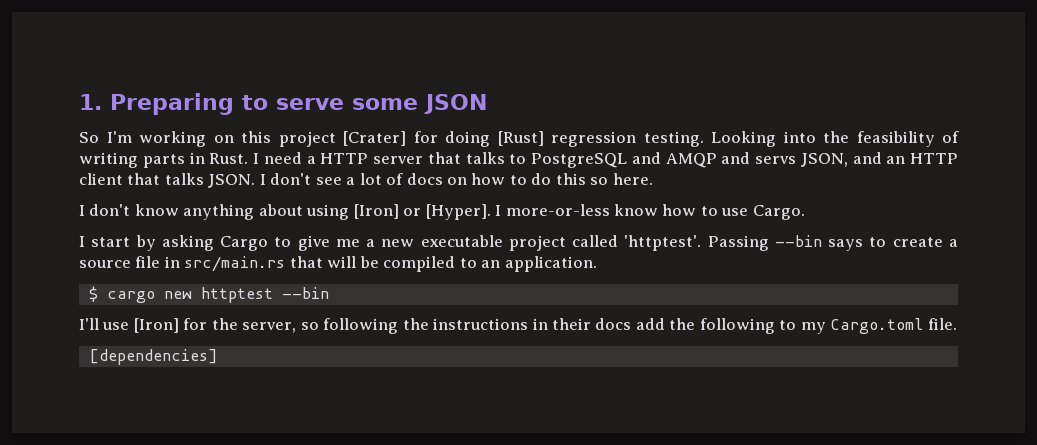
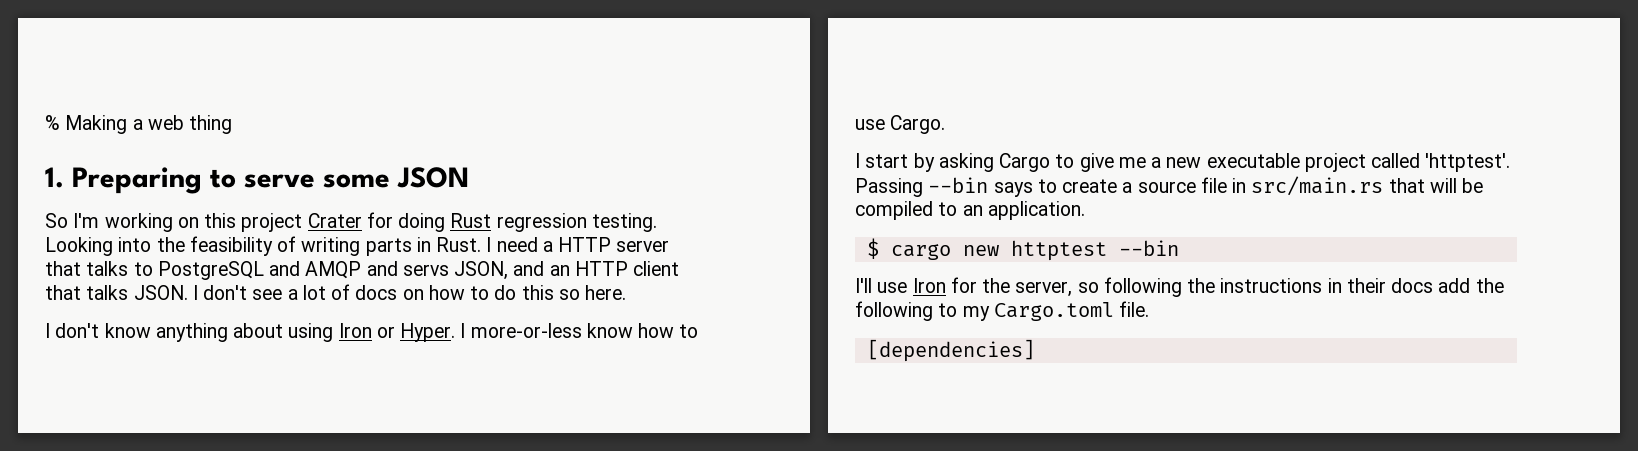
(79, 102) none -> [45,115,233,134] % Making a web thing //
[343,131,406,146] [Crater] -> [307,213,362,228] Crater
[497,131,544,146] [Rust] -> [450,213,492,228] Rust
[353,204,491,220] [Iron] or [Hyper]. -> [338,323,456,342] Iron or Hyper.
[133,318,179,333] [Iron] -> [912,278,946,293] Iron

